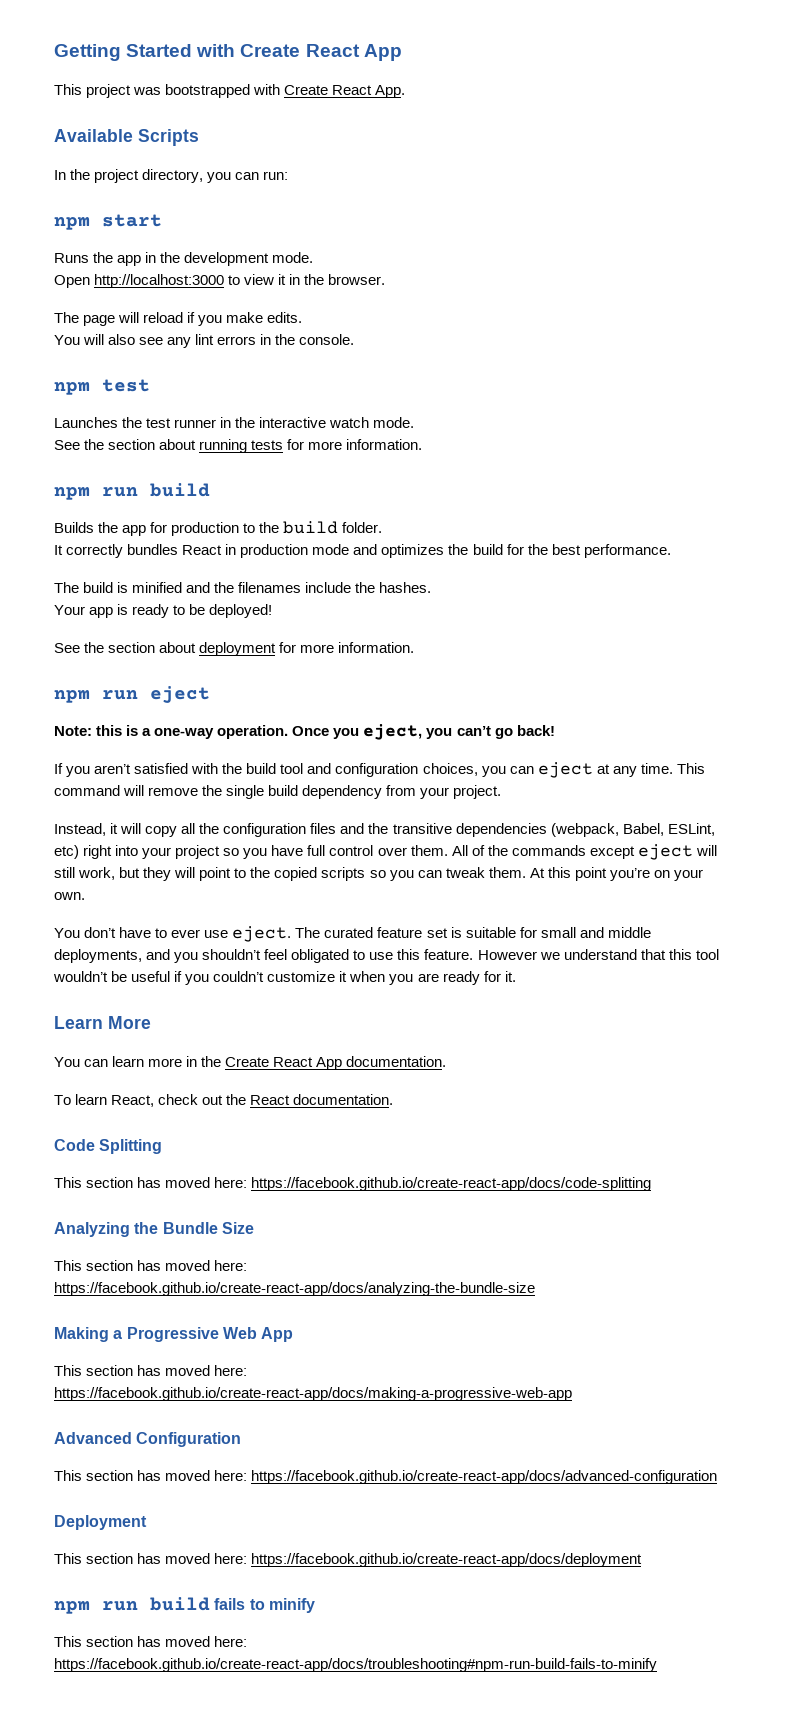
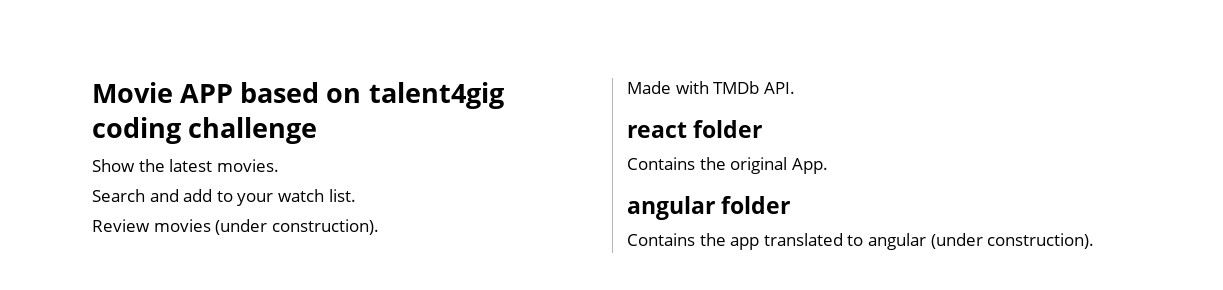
[54,44,402,61] [54,84,406,98] [54,129,199,146] [54,169,289,183] [54,214,162,230] [54,252,314,266] [54,274,386,288] [54,312,303,326] [54,334,355,348] [54,379,150,395] [54,417,415,428] [54,439,423,453] [54,483,210,500] [54,521,383,536] [54,544,671,558] [54,582,432,593] [54,604,273,618] [54,642,415,656] [54,686,210,703] [54,724,555,740] [54,762,705,778] [54,785,502,799] [54,823,715,837] [54,844,717,860] [54,867,703,881] [54,892,85,900] [54,926,651,942] [54,949,719,963] [53,971,516,985] [54,1016,151,1029] [54,1056,447,1070] [54,1094,394,1107] [54,1139,163,1154] [54,1177,652,1191] [54,1222,254,1237] [54,1260,248,1271] [54,1282,535,1296] [54,1327,294,1342] [54,1365,248,1376] [54,1387,572,1401] [54,1432,242,1447] [54,1470,718,1484] [54,1515,147,1530] [54,1553,643,1567] [54,1597,315,1614] [54,1636,248,1647] [54,1658,657,1672] Getting Started with Create React App // This project was bootstrapped with Create React App. // Available Scripts // In the project directory, you can run: // npm start // Runs the app in the development mode. // Open http://localhost:3000 to view it in the browser. // The page will reload if you make edits. // You will also see any lint errors in the console. // npm test // Launches the test runner in the interactive watch mode. // See the section about running tests for more information. // npm run build // Builds the app for production to the build folder. // It correctly bundles React in production mode and optimizes the build for the best performance. // The build is minified and the filenames include the hashes. // Your app is ready to be deployed! // See the section about deployment for more information. // npm run eject // Note: this is a one-way operation. Once you eject, you can’t go back! // If you aren’t satisfied with the build tool and configuration choices, you can eject at any time. This command will remove the single build dependency from your project. // Instead, it will copy all the configuration files and the transitive dependencies (webpack, Babel, ESLint, etc) right into your project so you have full control over them. All of the commands except eject will still work, but they will point to the copied scripts so you can tweak them. At this point you’re on your own. // You don’t have to ever use eject. The curated feature set is suitable for small and middle deployments, and you shouldn’t feel obligated to use this feature. However we understand that this tool wouldn’t be useful if you couldn’t customize it when you are ready for it. // Learn More // You can learn more in the Create React App documentation. // To learn React, check out the React documentation. // Code Splitting // This section has moved here: https://facebook.github.io/create-react-app/docs/code-splitting // Analyzing the Bundle Size // This section has moved here: https://facebook.github.io/create-react-app/docs/analyzing-the-bundle-size // Making a Progressive Web App // This section has moved here: https://facebook.github.io/create-react-app/docs/making-a-progressive-web-app // Advanced Configuration // This section has moved here: https://facebook.github.io/create-react-app/docs/advanced-configuration // Deployment // This section has moved here: https://facebook.github.io/create-react-app/docs/deployment // npm run build fails to minify // This section has moved here: https://facebook.github.io/create-react-app/docs/troubleshooting#npm-run-build-fails-to-minify -> [92,82,504,109] [92,117,318,144] [92,159,279,172] [92,189,356,206] [92,219,379,235] [627,81,795,94] [627,120,763,138] [627,157,828,174] [627,196,791,220] [627,233,1095,250] Movie APP based on talent4gig coding challenge // Show the latest movies. // Search and add to your watch list. // Review movies (under construction). // Made with TMDb API. // react folder // Contains the original App. // angular folder // Contains the app translated to angular (under construction).

